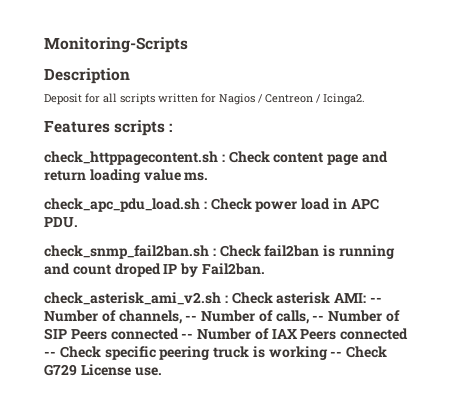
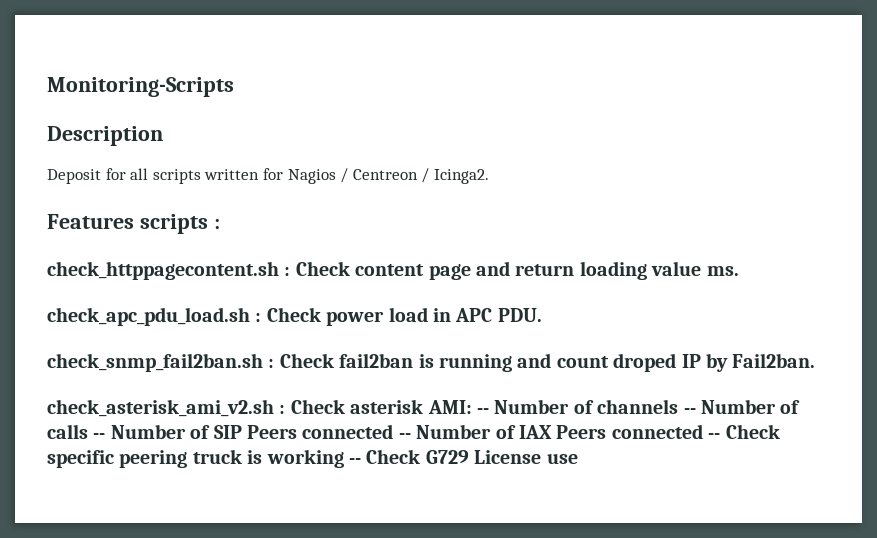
[118,310,309,324] channels, -- Number of calls, -> [597,399,801,414] [47,424,88,439] channels -- Number of calls
[134,367,162,376] use. -> [546,454,578,464] use

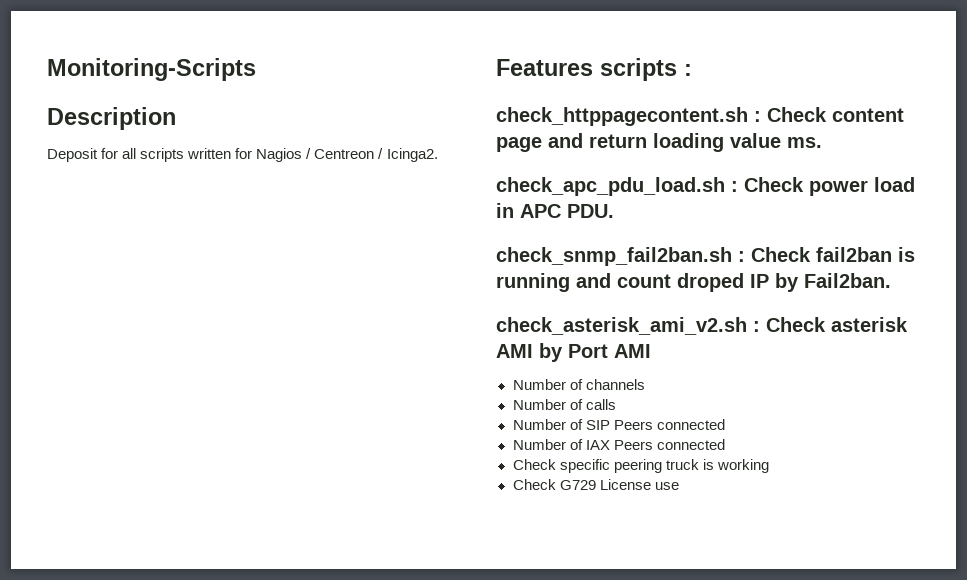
[427,400,489,414] AMI: -- -> [496,343,651,362] AMI by Port AMI //
[683,408,696,414] -- -> (645, 384) //
[93,433,106,439] -- -> (616, 404) //
[398,433,411,439] -- -> (725, 424) //
[708,433,721,439] -- -> (725, 444) //
[349,458,361,464] -- -> (769, 466) //

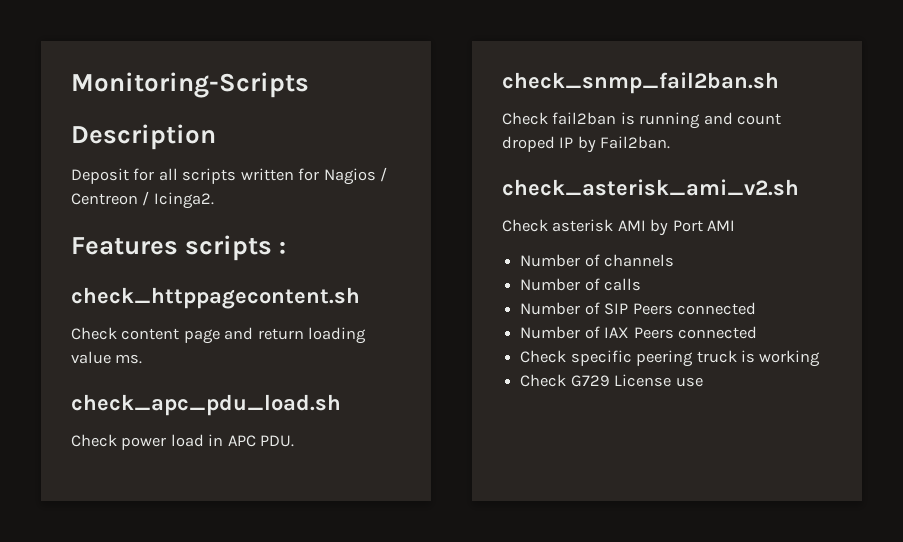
[754,111,761,122] : -> (360, 298) //
[731,181,738,192] : -> (341, 405) //
[738,251,745,262] : -> (779, 83) //
[753,321,760,332] : -> (799, 187) //

